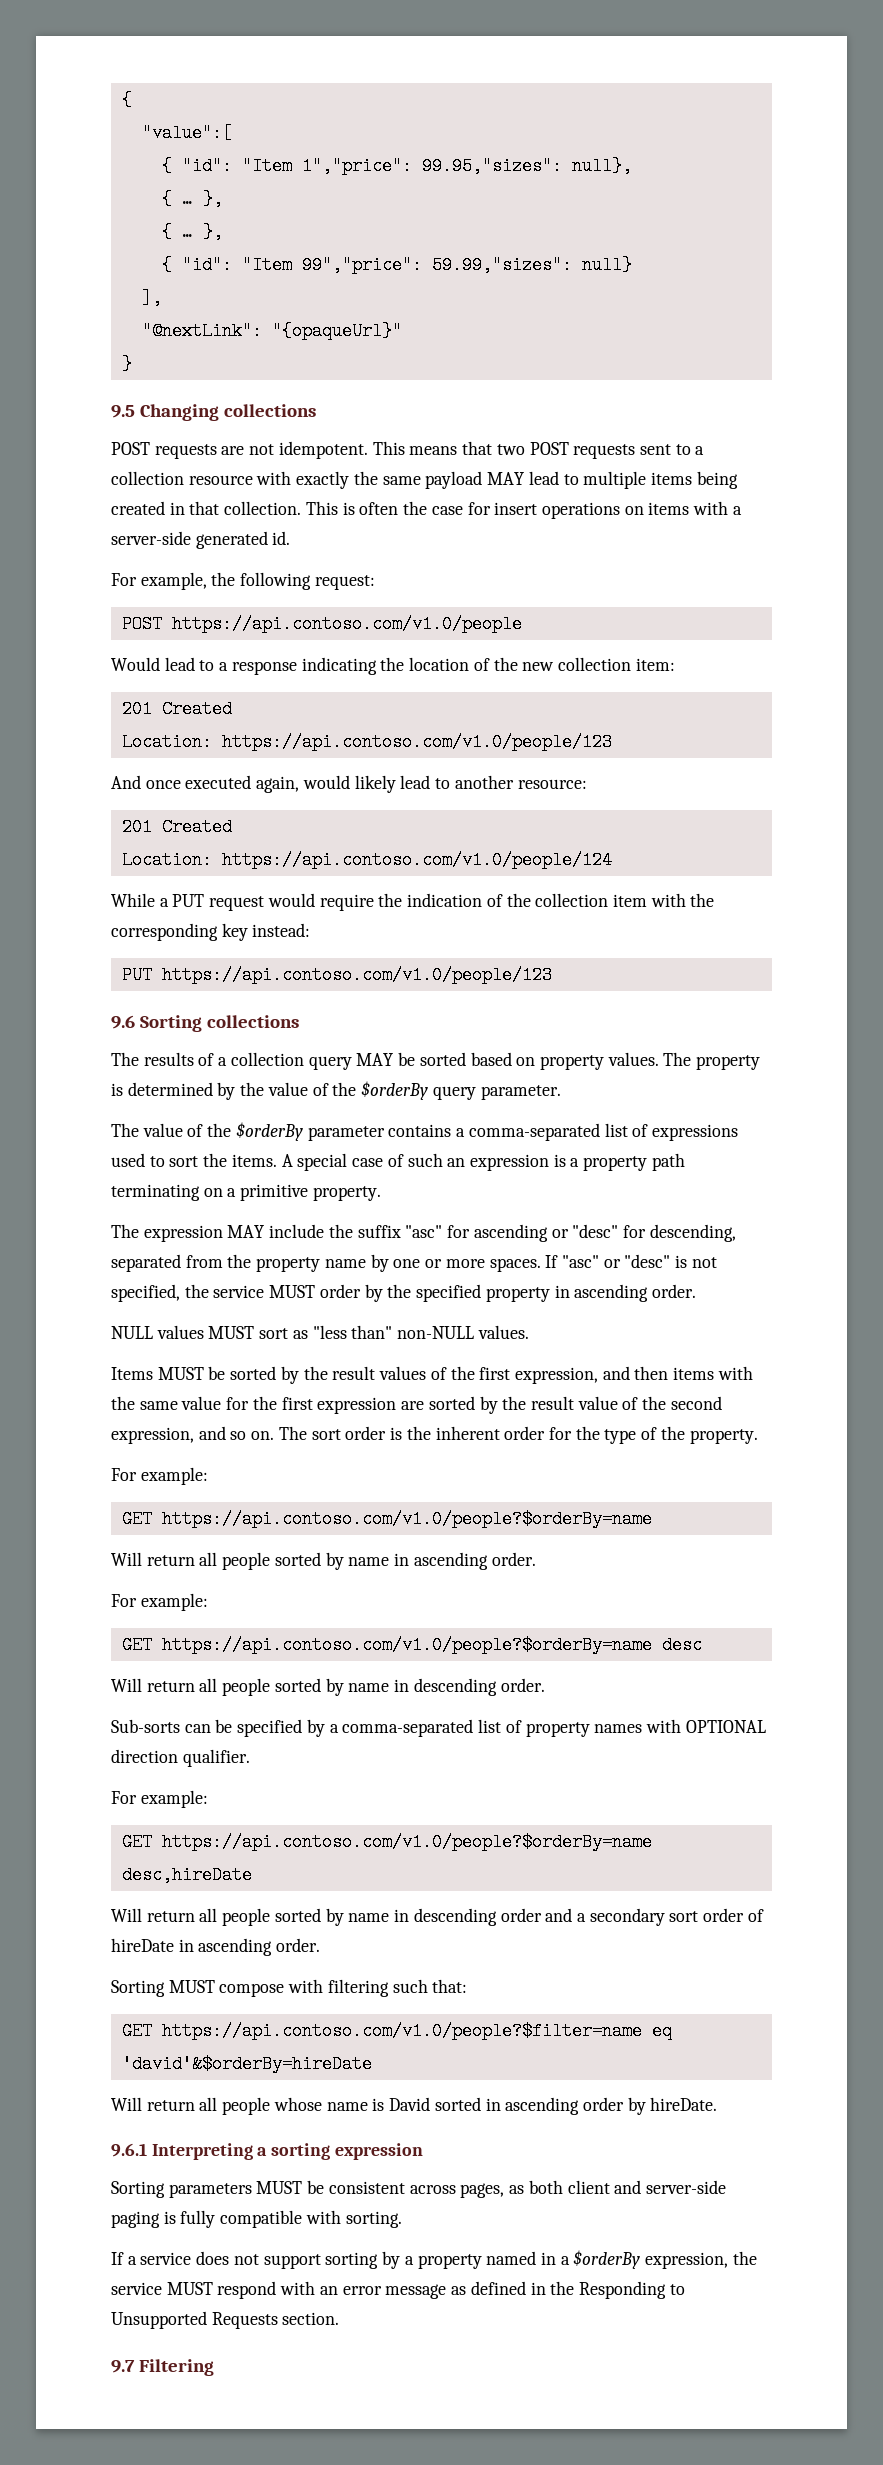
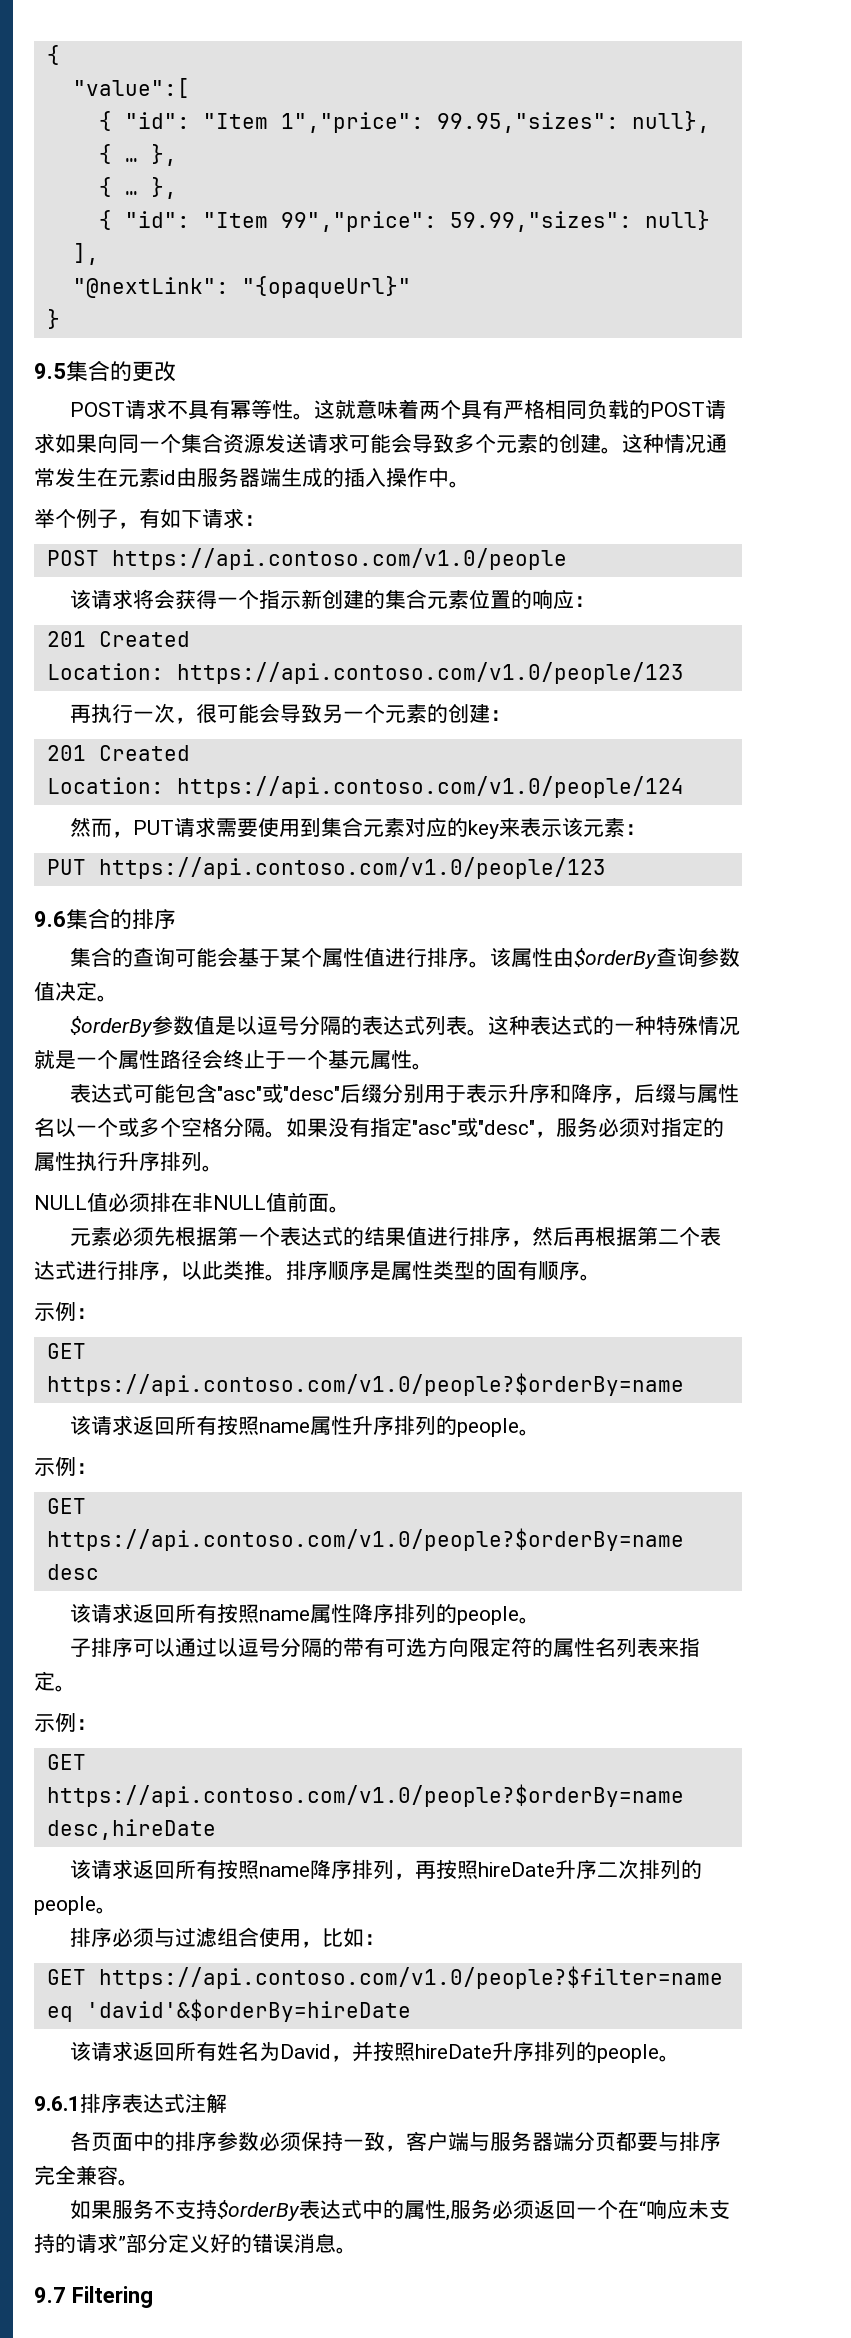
[140,404,317,421] [111,441,705,459] [111,471,738,489] [111,501,742,519] [111,531,291,549] [111,572,375,590] [121,615,522,633] [111,657,675,675] [121,700,232,718] [121,733,612,751] [111,775,587,793] [121,818,232,836] [121,851,612,869] [111,893,715,911] [111,923,311,941] [121,966,552,984] [111,1015,300,1032] [111,1052,761,1070] [111,1081,561,1100] [111,1122,738,1141] [111,1153,685,1171] [111,1184,381,1201] [111,1224,736,1242] [111,1254,717,1272] [111,1284,696,1302] [111,1325,529,1339] [111,1366,753,1384] [111,1396,722,1414] [111,1426,758,1444] [111,1467,208,1485] [121,1510,652,1528] [111,1552,536,1570] [111,1593,208,1611] [121,1636,702,1654] [111,1678,545,1696] [111,1719,766,1737] [111,1749,250,1767] [111,1790,208,1808] [121,1833,652,1851] [121,1866,252,1884] [111,1908,764,1926] [111,1938,321,1956] [111,1979,468,1997] [121,2022,672,2040] [121,2055,372,2073] [111,2097,718,2115] [111,2143,423,2160] [111,2180,726,2198] [111,2210,402,2228] [111,2250,757,2269] [111,2281,685,2299] [111,2311,340,2329] Changing collections // POST requests are not idempotent. This means that two POST requests sent to a collection resource with exactly the same payload MAY lead to multiple items being created in that collection. This is often the case for insert operations on items with a server-side generated id. // For example, the following request: // POST https://api.contoso.com/v1.0/people // Would lead to a response indicating the location of the new collection item: // 201 Created // Location: https://api.contoso.com/v1.0/people/123 // And once executed again, would likely lead to another resource: // 201 Created // Location: https://api.contoso.com/v1.0/people/124 // While a PUT request would require the indication of the collection item with the corresponding key instead: // PUT https://api.contoso.com/v1.0/people/123 // 9.6 Sorting collections // The results of a collection query MAY be sorted based on property values. The property is determined by the value of the $orderBy query parameter. // The value of the $orderBy parameter contains a comma-separated list of expressions used to sort the items. A special case of such an expression is a property path terminating on a primitive property. // The expression MAY include the suffix "asc" for ascending or "desc" for descending, separated from the property name by one or more spaces. If "asc" or "desc" is not specified, the service MUST order by the specified property in ascending order. // NULL values MUST sort as "less than" non-NULL values. // Items MUST be sorted by the result values of the first expression, and then items with the same value for the first expression are sorted by the result value of the second expression, and so on. The sort order is the inherent order for the type of the property. // For example: // GET https://api.contoso.com/v1.0/people?$orderBy=name // Will return all people sorted by name in ascending order. // For example: // GET https://api.contoso.com/v1.0/people?$orderBy=name desc // Will return all people sorted by name in descending order. // Sub-sorts can be specified by a comma-separated list of property names with OPTIONAL direction qualifier. // For example: // GET https://api.contoso.com/v1.0/people?$orderBy=name desc,hireDate // Will return all people sorted by name in descending order and a secondary sort order of hireDate in ascending order. // Sorting MUST compose with filtering such that: // GET https://api.contoso.com/v1.0/people?$filter=name eq 'david'&$orderBy=hireDate // Will return all people whose name is David sorted in ascending order by hireDate. // 9.6.1 Interpreting a sorting expression // Sorting parameters MUST be consistent across pages, as both client and server-side paging is fully compatible with sorting. // If a service does not support sorting by a property named in a $orderBy expression, the service MUST respond with an error message as defined in the Responding to Unsupported Requests section. -> [66,360,176,382] [70,399,727,420] [34,433,727,454] [34,467,470,488] [34,508,265,529] [46,548,567,570] [70,589,596,610] [46,631,190,647] [46,662,684,684] [70,703,512,724] [46,745,190,761] [46,776,684,798] [70,817,647,839] [46,857,606,879] [34,908,176,930] [70,947,741,969] [34,981,118,1002] [70,1015,741,1037] [34,1049,433,1070] [70,1083,740,1104] [34,1117,724,1138] [34,1151,223,1172] [34,1192,350,1213] [70,1226,722,1247] [34,1260,601,1281] [34,1302,97,1322] [46,1343,86,1359] [46,1373,684,1396] [70,1415,541,1437] [34,1457,97,1477] [46,1498,86,1514] [46,1528,684,1551] [46,1564,99,1580] [70,1603,541,1625] [70,1637,701,1658] [34,1671,76,1692] [34,1713,97,1733] [46,1754,86,1770] [46,1784,684,1807] [46,1819,216,1840] [70,1859,703,1880] [34,1896,117,1915] [70,1927,386,1948] [46,1966,723,1989] [46,1999,411,2022] [70,2041,681,2063] [34,2093,227,2113] [70,2131,722,2152] [34,2165,139,2186] [70,2199,731,2221] [34,2233,357,2254] 集合的更改 // POST请求不具有幂等性。这就意味着两个具有严格相同负载的POST请求如果向同一个集合资源发送请求可能会导致多个元素的创建。这种情况通常发生在元素id由服务器端生成的插入操作中。 // 举个例子，有如下请求： // POST https://api.contoso.com/v1.0/people // 该请求将会获得一个指示新创建的集合元素位置的响应： // 201 Created // Location: https://api.contoso.com/v1.0/people/123 // 再执行一次，很可能会导致另一个元素的创建： // 201 Created // Location: https://api.contoso.com/v1.0/people/124 // 然而，PUT请求需要使用到集合元素对应的key来表示该元素： // PUT https://api.contoso.com/v1.0/people/123 // 9.6集合的排序 // 集合的查询可能会基于某个属性值进行排序。该属性由$orderBy查询参数值决定。 // $orderBy参数值是以逗号分隔的表达式列表。这种表达式的一种特殊情况就是一个属性路径会终止于一个基元属性。 // 表达式可能包含"asc"或"desc"后缀分别用于表示升序和降序，后缀与属性名以一个或多个空格分隔。如果没有指定"asc"或"desc"，服务必须对指定的属性执行升序排列。 // NULL值必须排在非NULL值前面。 // 元素必须先根据第一个表达式的结果值进行排序，然后再根据第二个表达式进行排序，以此类推。排序顺序是属性类型的固有顺序。 // 示例： // GET https://api.contoso.com/v1.0/people?$orderBy=name // 该请求返回所有按照name属性升序排列的people。 // 示例： // GET https://api.contoso.com/v1.0/people?$orderBy=name desc // 该请求返回所有按照name属性降序排列的people。 // 子排序可以通过以逗号分隔的带有可选方向限定符的属性名列表来指定。 // 示例： // GET https://api.contoso.com/v1.0/people?$orderBy=name desc,hireDate // 该请求返回所有按照name降序排列，再按照hireDate升序二次排列的people。 // 排序必须与过滤组合使用，比如： // GET https://api.contoso.com/v1.0/people?$filter=name eq 'david'&$orderBy=hireDate // 该请求返回所有姓名为David，并按照hireDate升序排列的people。 // 9.6.1排序表达式注解 // 各页面中的排序参数必须保持一致，客户端与服务器端分页都要与排序完全兼容。 // 如果服务不支持$orderBy表达式中的属性,服务必须返回一个在“响应未支持的请求”部分定义好的错误消息。

